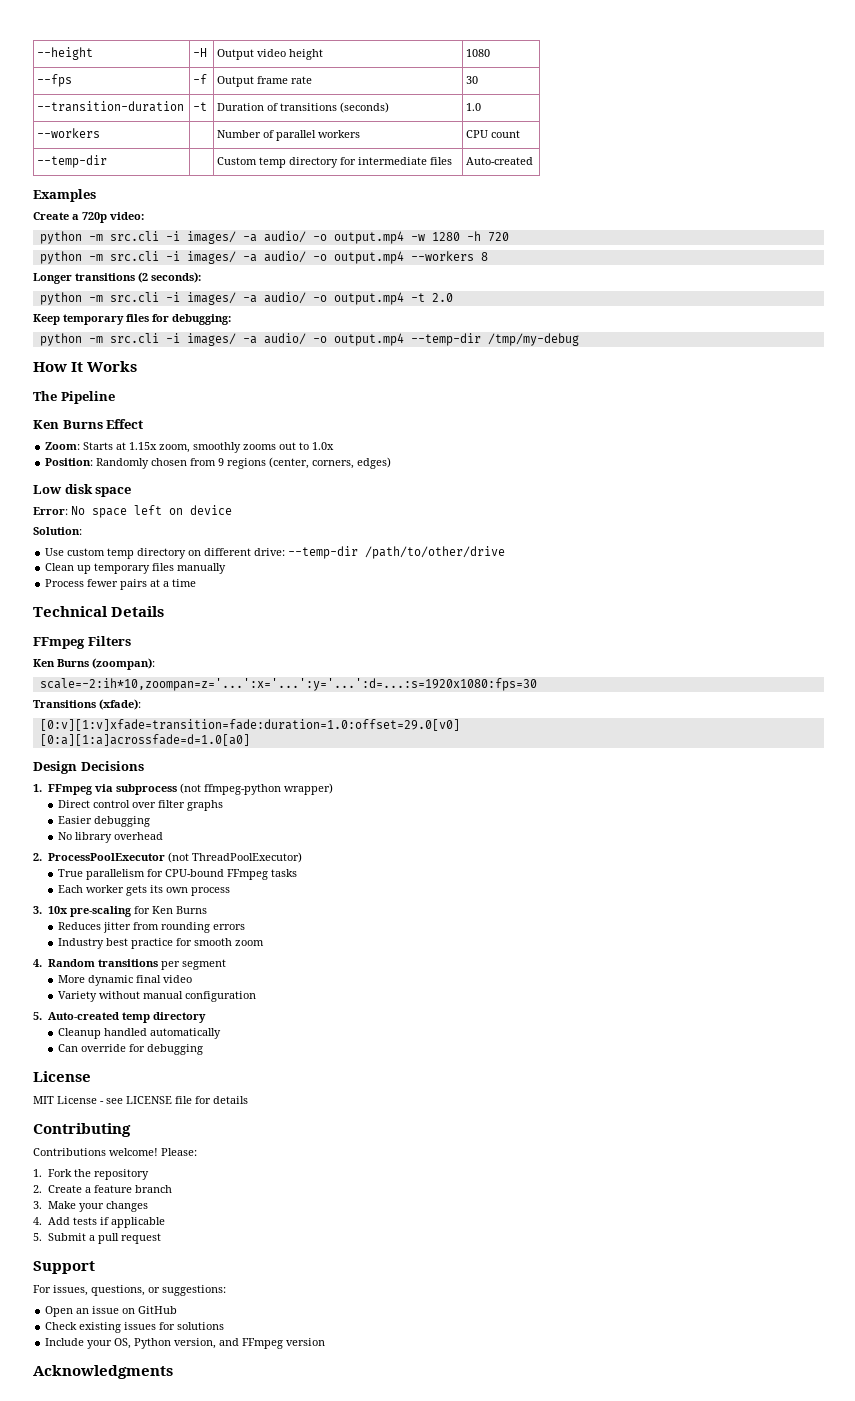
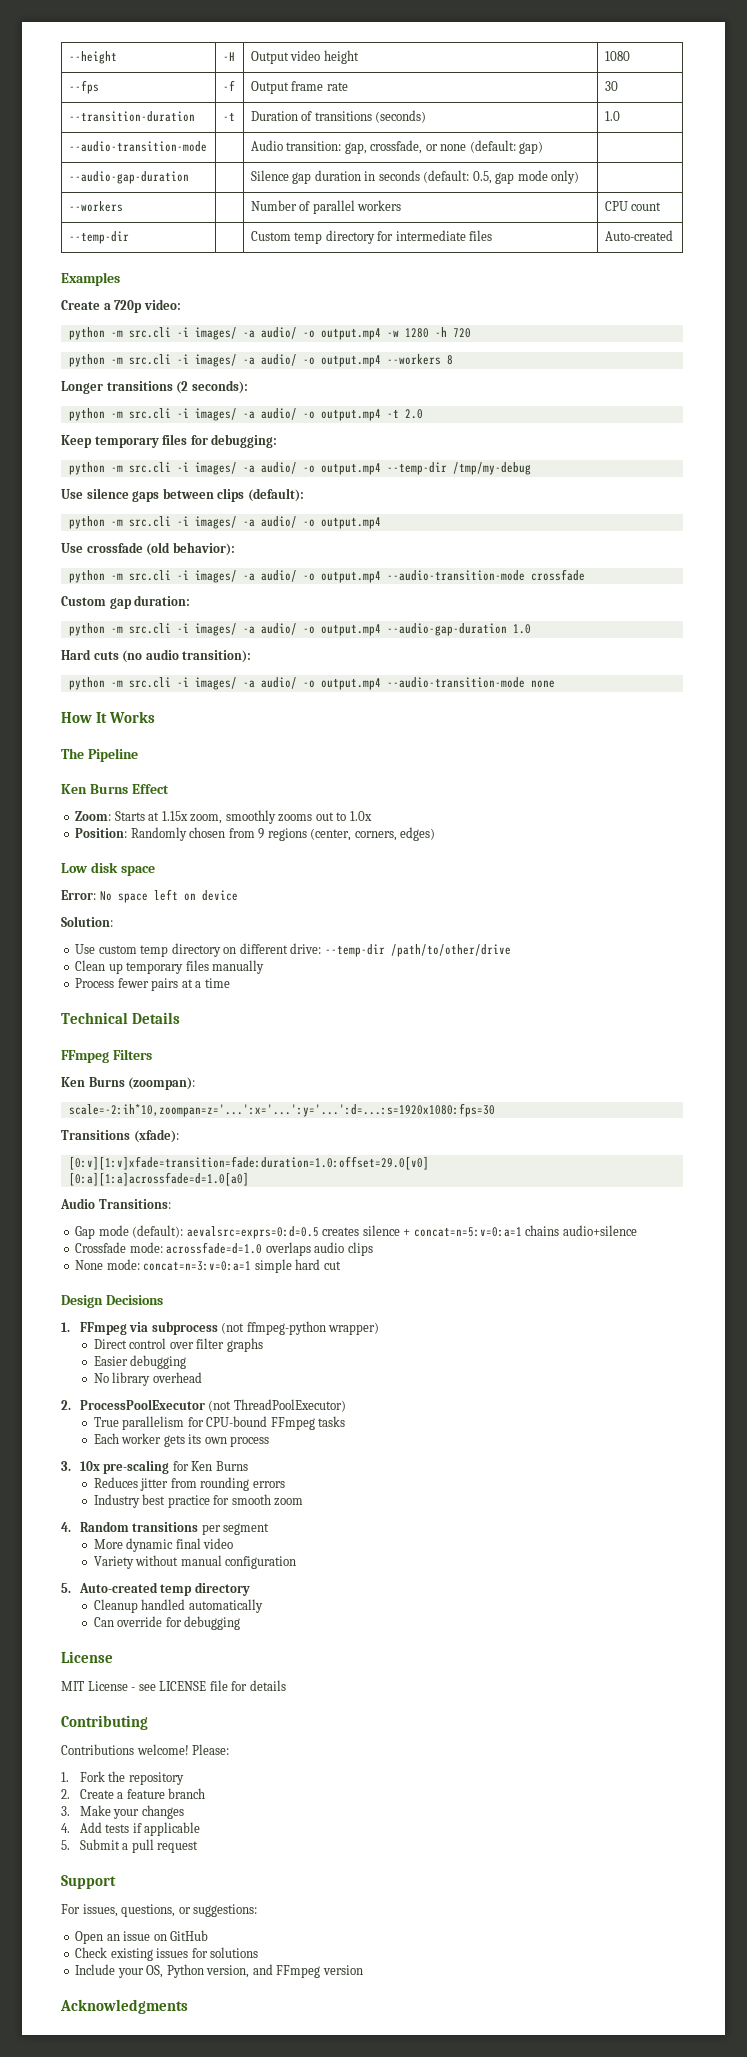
(482, 107) none -> [68,141,207,152] [250,140,544,154] [68,171,189,184] [250,170,580,184] // --audio-transition-mode | | Audio transition: gap, crossfade, or none (default: gap) | // --audio-gap-duration | | Silence gap duration in seconds (default: 0.5, gap mode only) |
(579, 339) none -> [61,488,304,502] [68,516,381,529] [61,542,235,556] [68,569,585,583] [61,595,191,609] [68,623,531,636] [61,649,252,663] [68,677,555,690] // Use silence gaps between clips (default): // python -m src.cli -i images/ -a audio/ -o output.mp4 // Use crossfade (old behavior): // python -m src.cli -i images/ -a audio/ -o output.mp4 --audio-transition-mode crossfade // Custom gap duration: // python -m src.cli -i images/ -a audio/ -o output.mp4 --audio-gap-duration 1.0 // Hard cuts (no audio transition): // python -m src.cli -i images/ -a audio/ -o output.mp4 --audio-transition-mode none
(250, 740) none -> [60,1198,171,1209] [75,1225,637,1239] [75,1242,373,1256] [75,1259,341,1273] // Audio Transitions: // Gap mode (default): aevalsrc=exprs=0:d=0.5 creates silence + concat=n=5:v=0:a=1 chains audio+silence // Crossfade mode: acrossfade=d=1.0 overlaps audio clips // None mode: concat=n=3:v=0:a=1 simple hard cut

